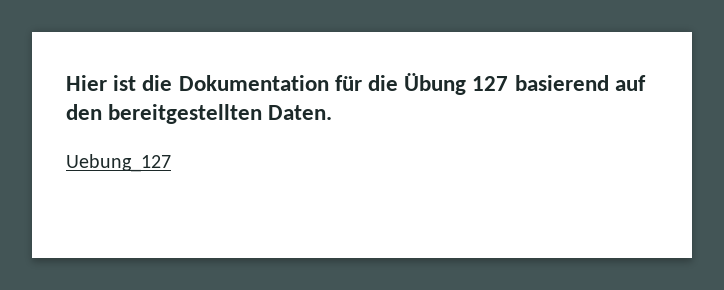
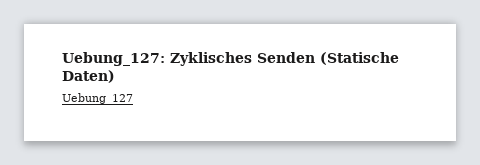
[66,73,646,95] [66,104,333,124] Hier ist die Dokumentation für die Übung 127 basierend auf den bereitgestellten Daten. -> [62,52,399,66] [62,70,115,83] Uebung_127: Zyklisches Senden (Statische Daten)

